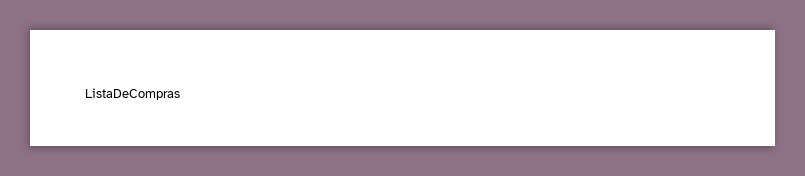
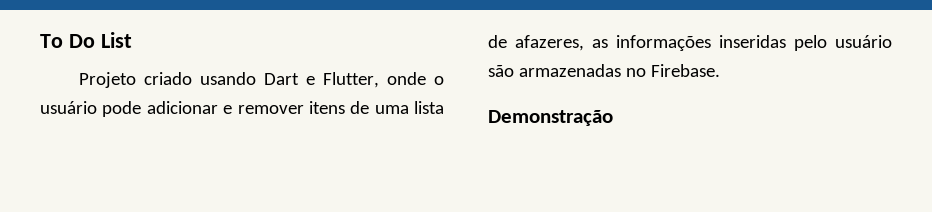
[85,88,180,100] ListaDeCompras -> [40,32,132,48] [79,72,444,88] [40,101,444,117] [488,35,892,51] [488,64,720,77] [488,110,613,126] To Do List // Projeto criado usando Dart e Flutter, onde o usuário pode adicionar e remover itens de uma lista de afazeres, as informações inseridas pelo usuário são armazenadas no Firebase. // Demonstração

